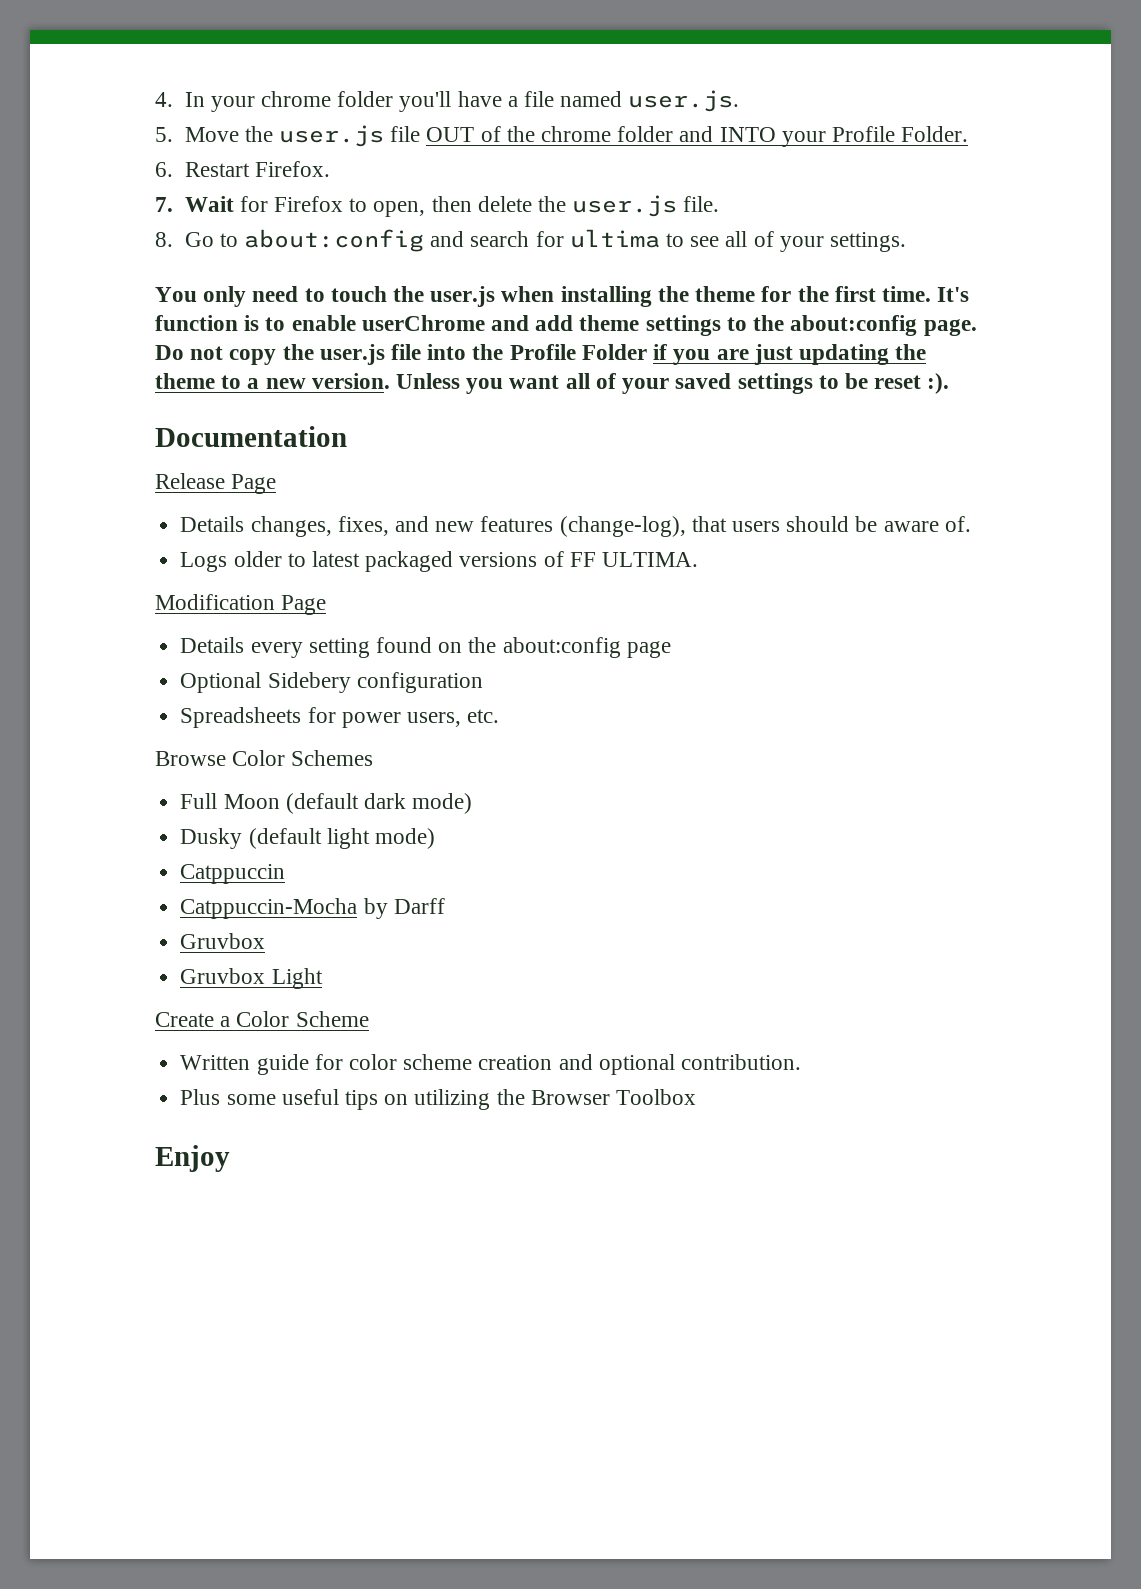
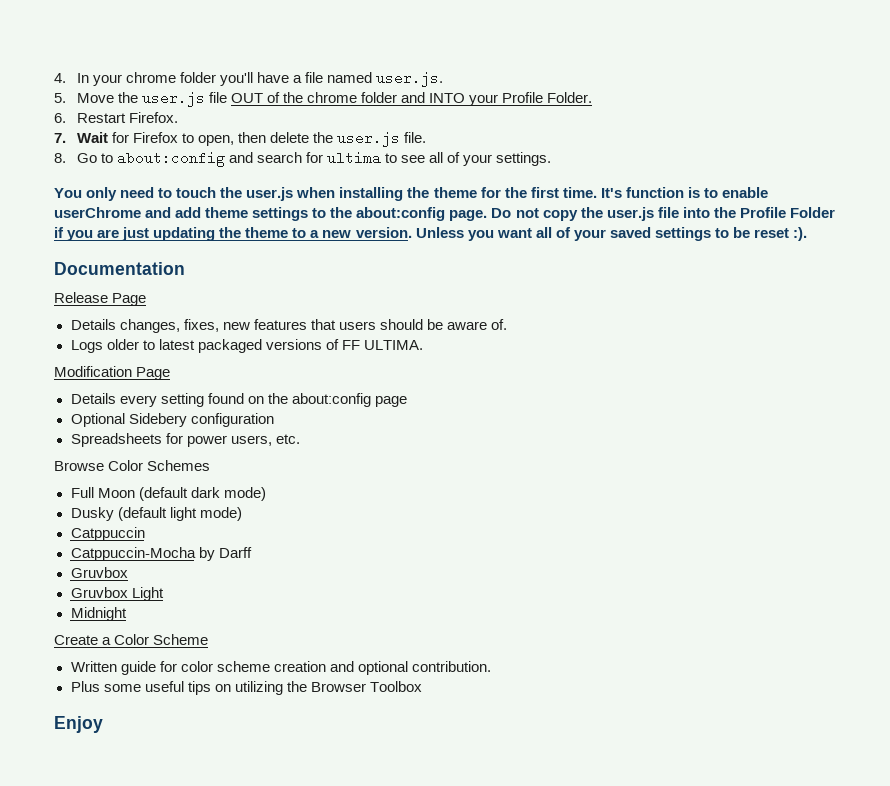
[394,516,429,532] and -> (219, 325) none
[559,516,686,537] (change-log), -> (307, 324) none
(323, 978) none -> [70,607,127,621] // Midnight

